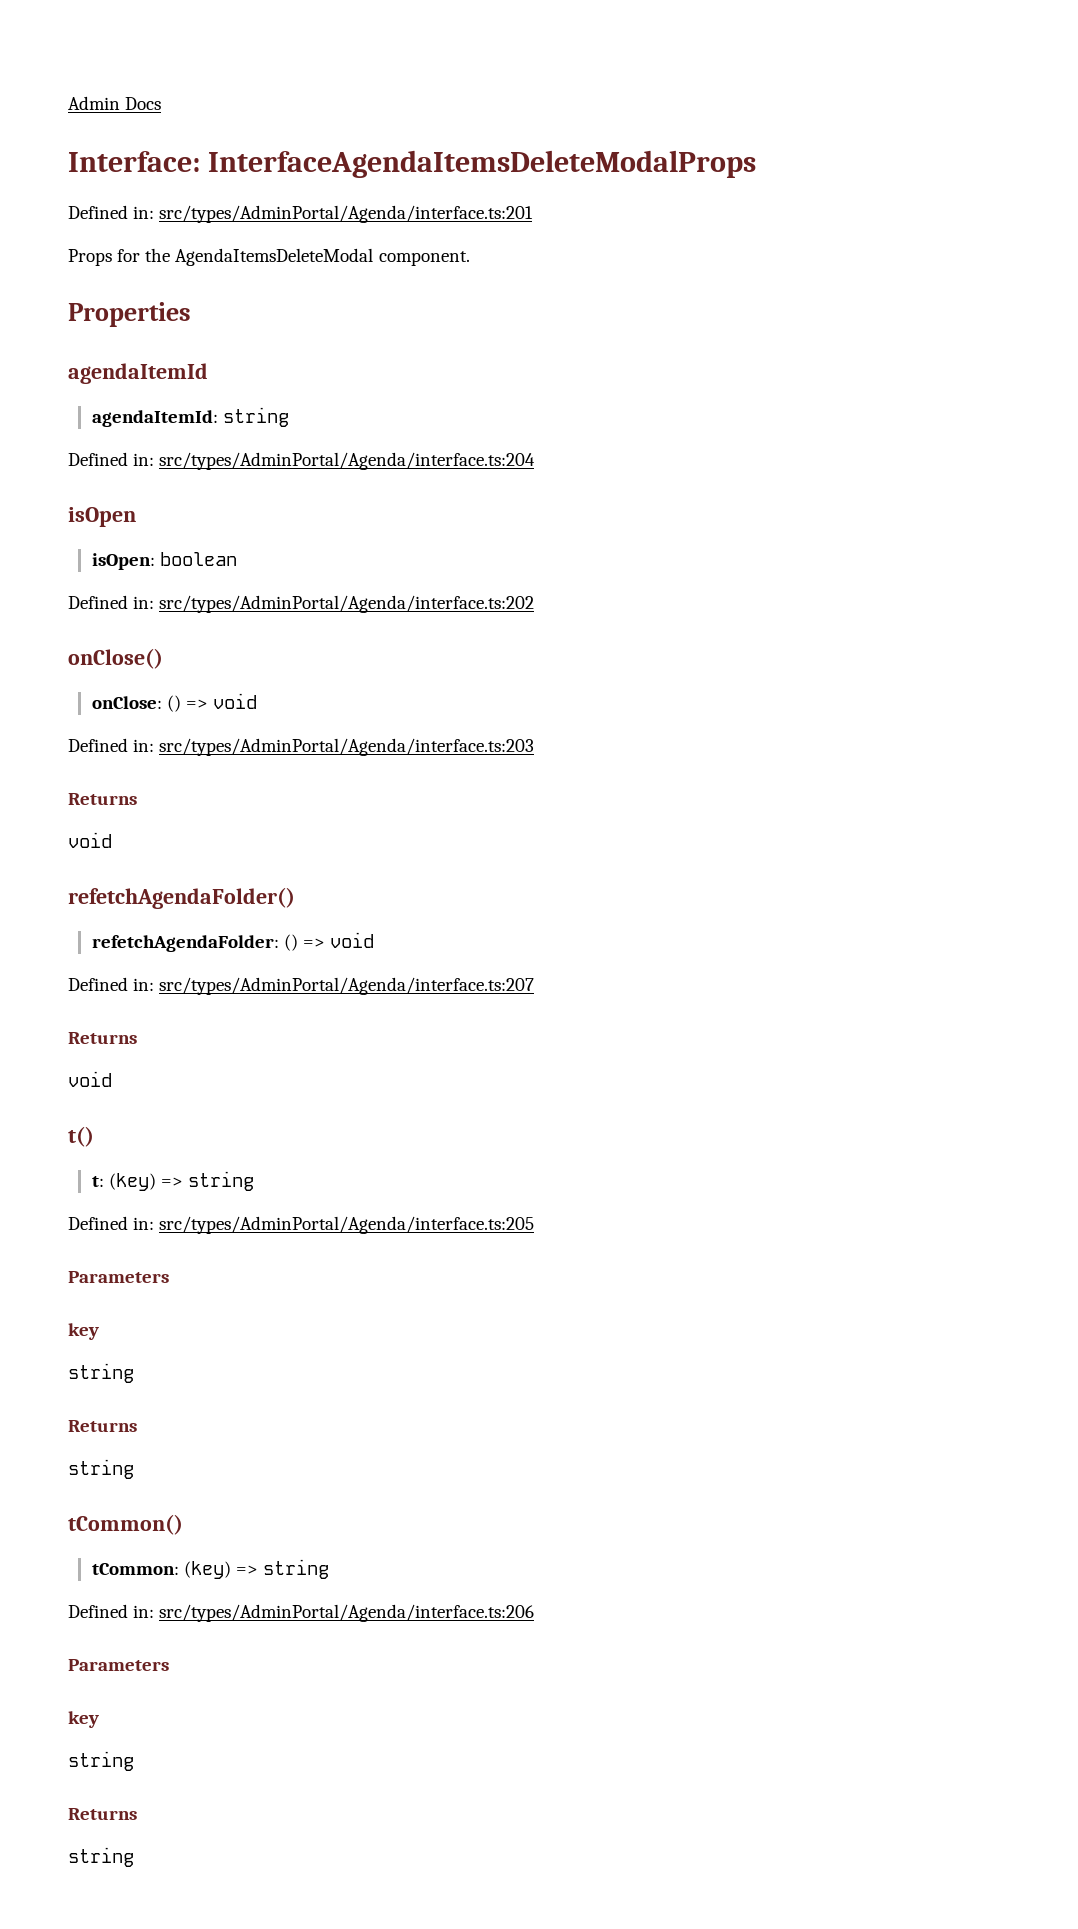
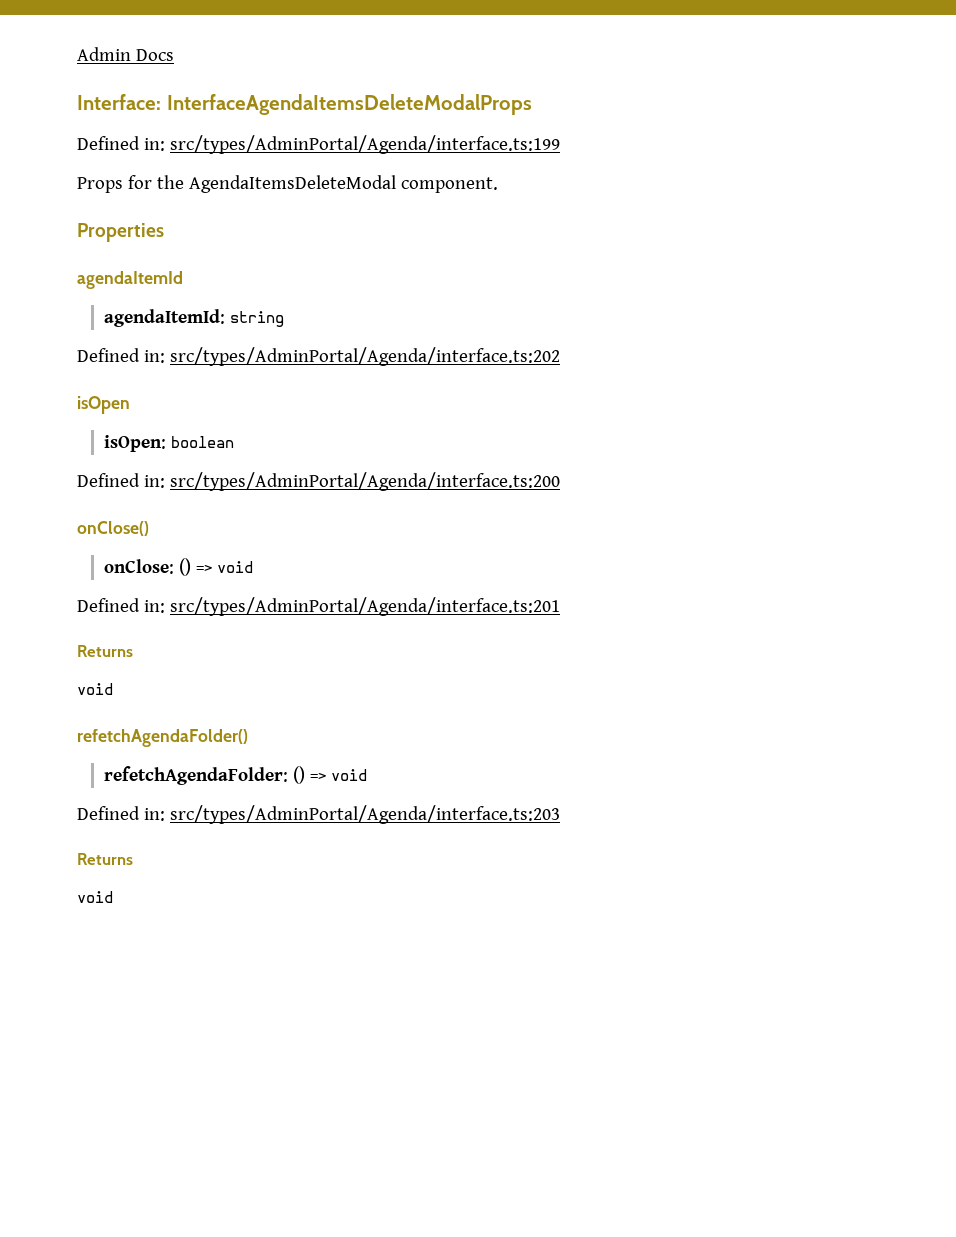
[159,205,534,223] src/types/AdminPortal/Agenda/interface.ts:201 -> [169,135,560,154] src/types/AdminPortal/Agenda/interface.ts:199
[159,452,536,470] src/types/AdminPortal/Agenda/interface.ts:204 -> [169,347,560,366] src/types/AdminPortal/Agenda/interface.ts:202
[159,595,535,613] src/types/AdminPortal/Agenda/interface.ts:202 -> [169,472,560,491] src/types/AdminPortal/Agenda/interface.ts:200
[159,738,535,756] src/types/AdminPortal/Agenda/interface.ts:203 -> [169,597,560,616] src/types/AdminPortal/Agenda/interface.ts:201
[159,977,535,995] [68,1032,137,1044] [68,1071,112,1087] [68,1126,94,1147] [91,1171,255,1191] [68,1216,535,1234] [68,1271,169,1283] [68,1323,99,1340] [68,1363,134,1383] [68,1420,137,1432] [68,1459,134,1479] [68,1514,183,1535] [91,1559,330,1579] [68,1604,535,1622] [68,1659,169,1671] [68,1711,99,1728] [68,1751,134,1771] [68,1808,137,1820] [68,1847,134,1867] src/types/AdminPortal/Agenda/interface.ts:207 // Returns // void // t() // t: (key) => string // Defined in: src/types/AdminPortal/Agenda/interface.ts:205 // Parameters // key // string // Returns // string // tCommon() // tCommon: (key) => string // Defined in: src/types/AdminPortal/Agenda/interface.ts:206 // Parameters // key // string // Returns // string -> [169,805,560,824] [77,853,133,865] [77,891,113,903] src/types/AdminPortal/Agenda/interface.ts:203 // Returns // void

